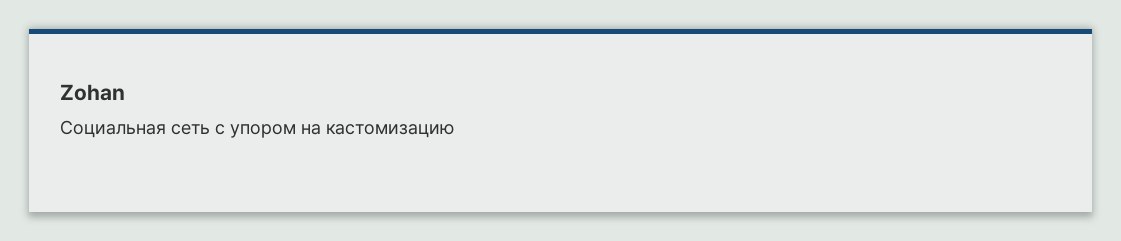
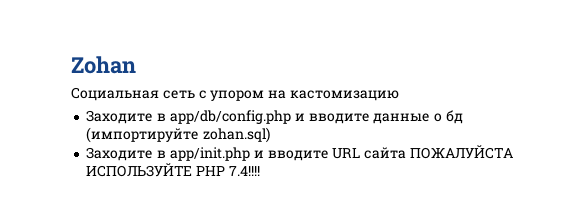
(454, 131) none -> [86,110,463,124] [86,127,271,143] [86,145,513,161] [86,163,260,177] // Заходите в app/db/config.php и вводите данные о бд (импортируйте zohan.sql) // Заходите в app/init.php и вводите URL сайта ПОЖАЛУЙСТА ИСПОЛЬЗУЙТЕ PHP 7.4!!!!

